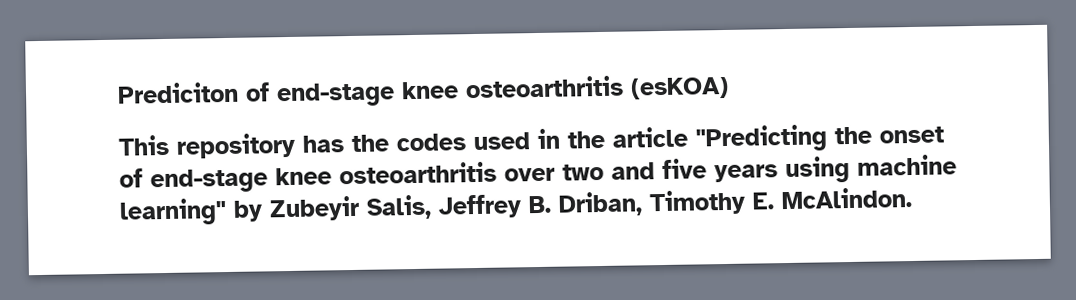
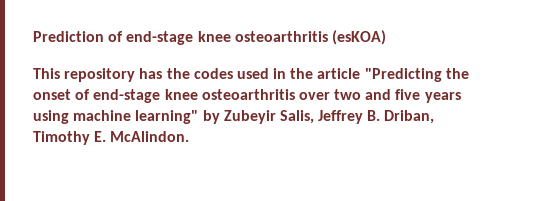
[117,81,239,104] Prediciton -> [33,31,104,42] Prediction

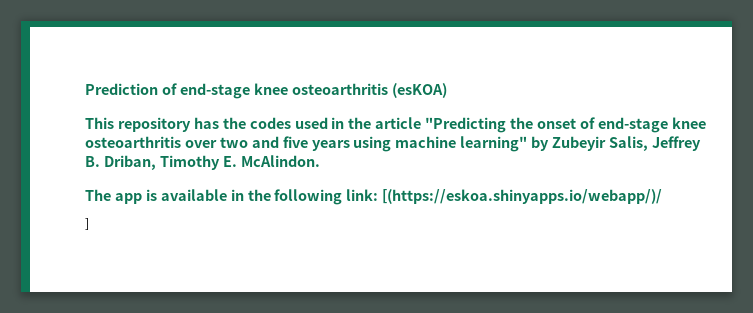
(190, 136) none -> [85,189,663,205] [85,218,89,230] // The app is available in the following link: [(https://eskoa.shinyapps.io/webapp/)/ // ]

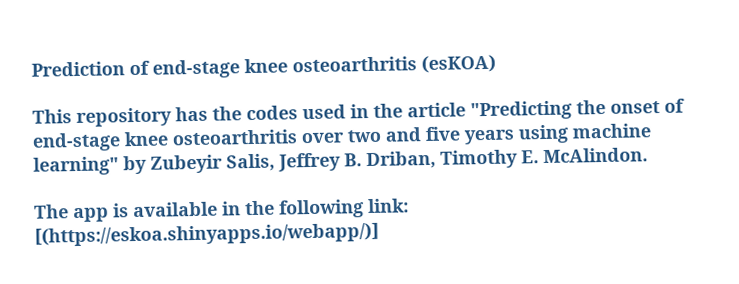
[382,189,663,204] [85,218,89,230] [(https://eskoa.shinyapps.io/webapp/)/ // ] -> [34,222,379,247] [(https://eskoa.shinyapps.io/webapp/)]

